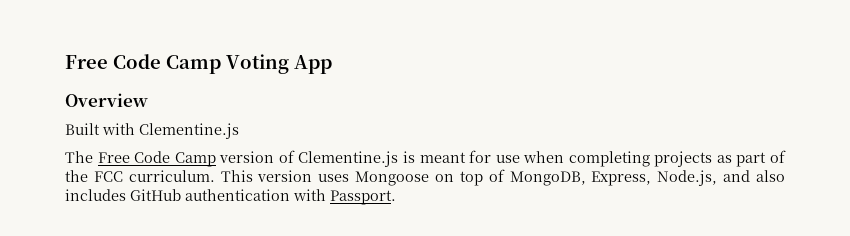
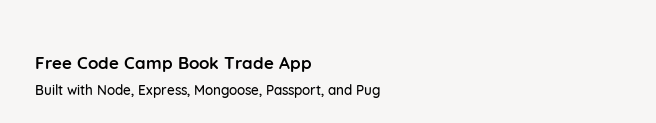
[65,54,289,74] Free Code Camp Voting -> [35,57,274,72] Free Code Camp Book Trade
[65,93,148,107] // Overview -> (312, 64) none
[139,123,239,139] [65,150,786,167] [65,169,785,186] [65,189,396,205] Clementine.js // The Free Code Camp version of Clementine.js is meant for use when completing projects as part of the FCC curriculum. This version uses Mongoose on top of MongoDB, Express, Node.js, and also includes GitHub authentication with Passport. -> [97,84,380,98] Node, Express, Mongoose, Passport, and Pug

